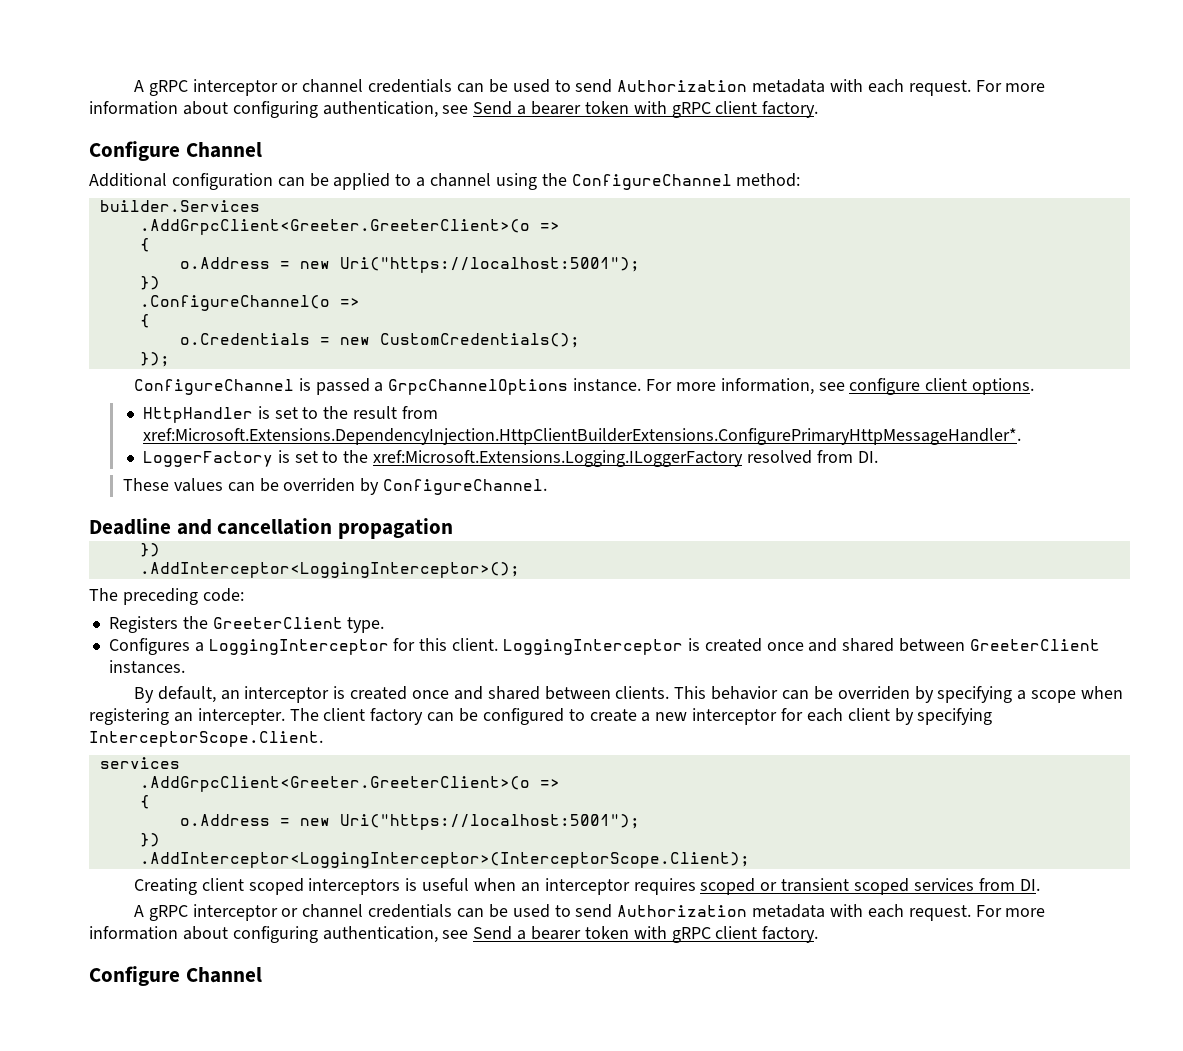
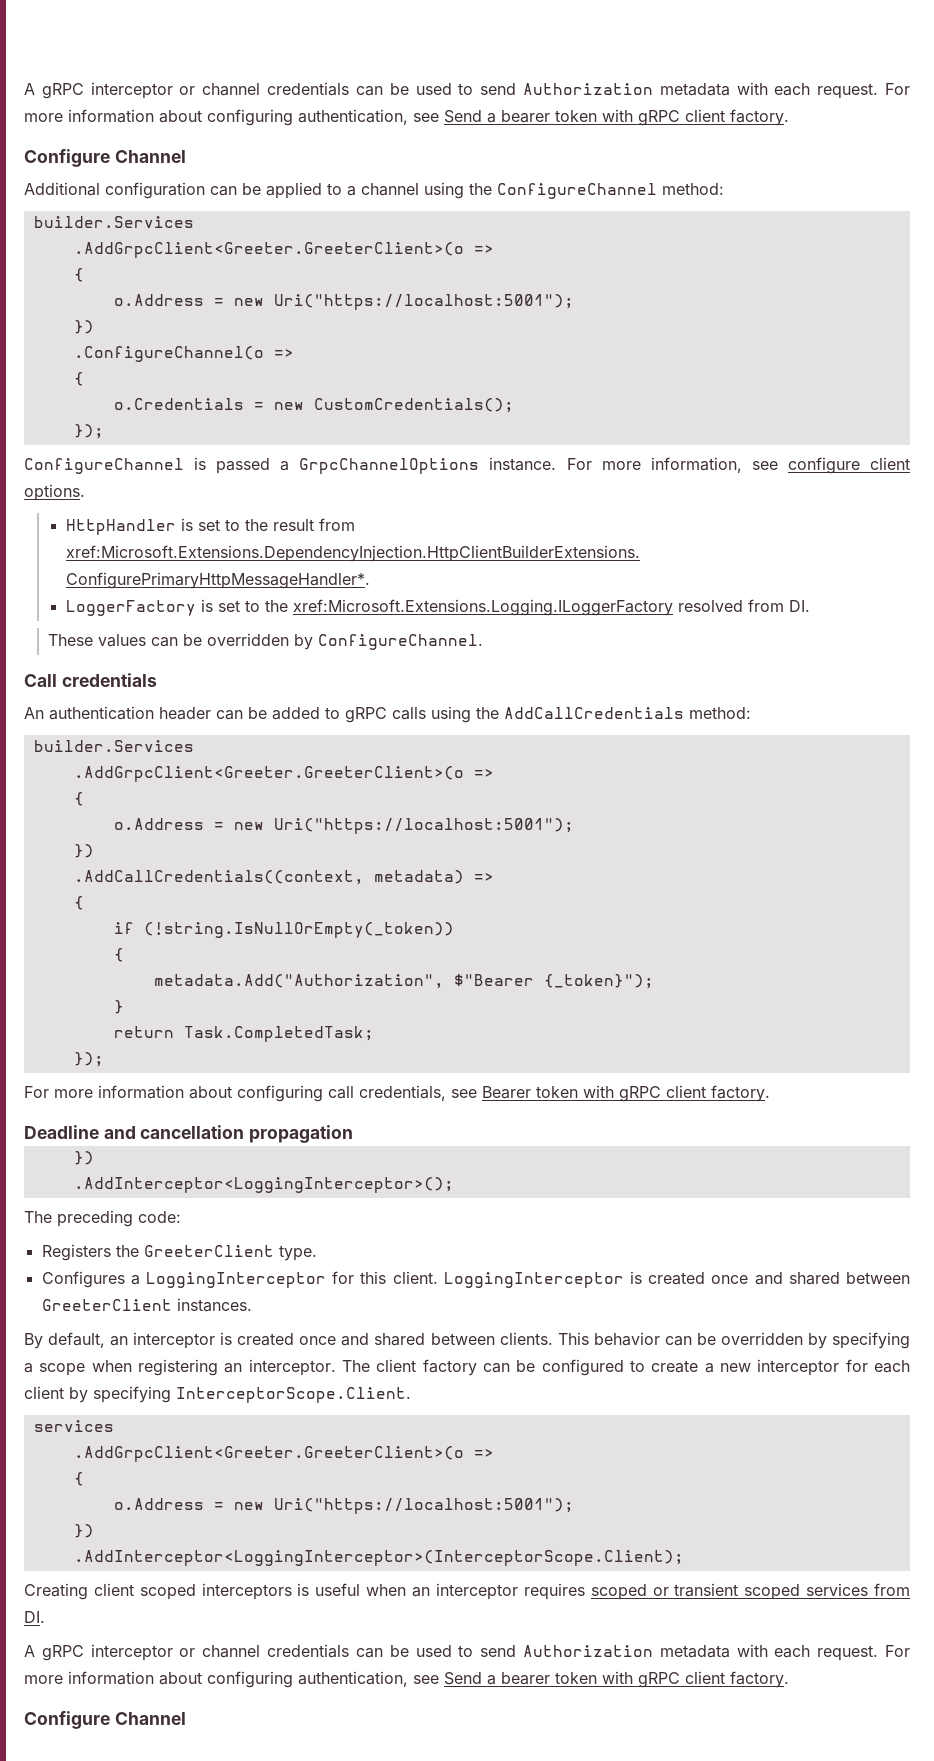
[283,478,356,492] overriden -> [207,633,290,646] overridden
(548, 487) none -> [24,673,157,687] [24,706,751,723] [33,740,194,752] [73,766,494,782] [73,792,84,806] [113,818,574,834] [73,844,94,858] [73,870,494,885] [73,896,84,910] [113,922,454,938] [113,948,124,962] [153,974,654,989] [113,1000,124,1014] [113,1026,374,1042] [73,1052,104,1067] [24,1085,770,1102] // Call credentials // An authentication header can be added to gRPC calls using the AddCallCredentials method: // builder.Services // .AddGrpcClient<Greeter.GreeterClient>(o => // { // o.Address = new Uri("https://localhost:5001"); // }) // .AddCallCredentials((context, metadata) => // { // if (!string.IsNullOrEmpty(_token)) // { // metadata.Add("Authorization", $"Bearer {_token}"); // } // return Task.CompletedTask; // }); // For more information about configuring call credentials, see Bearer token with gRPC client factory.
[837,686,910,700] overriden -> [720,1332,803,1345] overridden
[197,708,285,725] intercepter. -> [248,1359,336,1376] interceptor.

